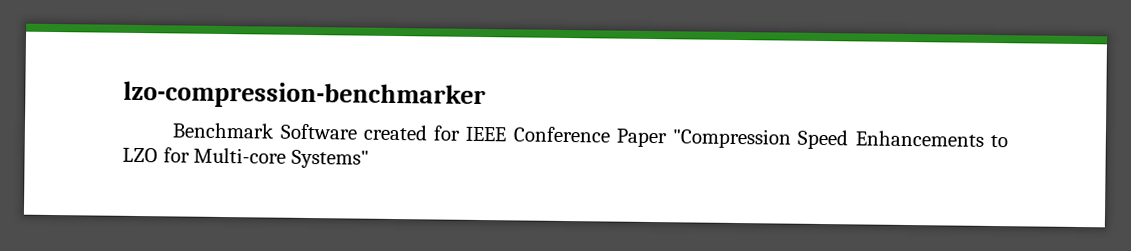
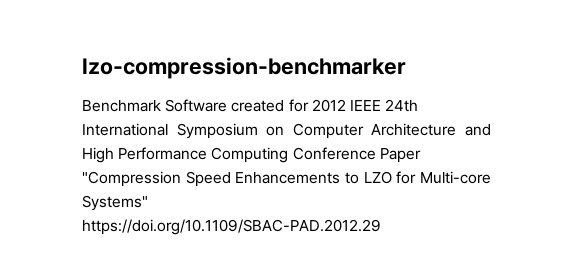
[465,126,507,142] IEEE -> [311,99,419,112] [82,123,491,139] [82,147,289,163] 2012 IEEE 24th International Symposium on Computer Architecture and High Performance Computing
(369, 159) none -> [82,219,381,235] // https://doi.org/10.1109/SBAC-PAD.2012.29

